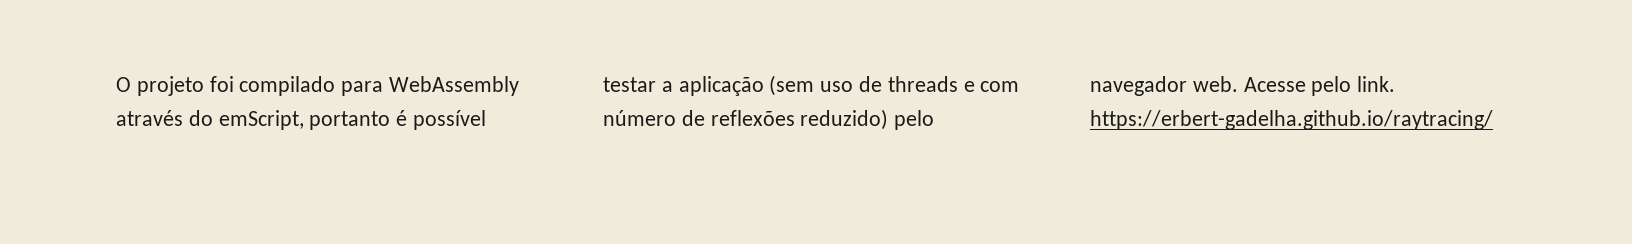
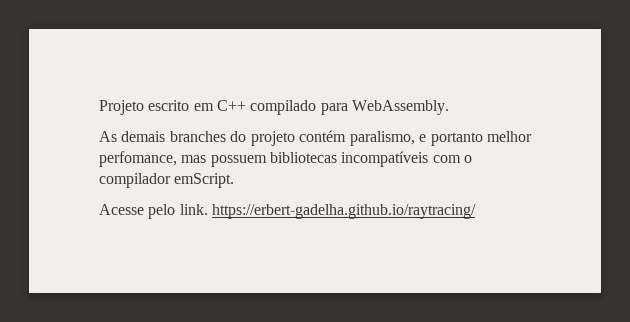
[116,76,520,96] [116,110,487,130] [603,75,1020,96] [603,109,935,130] [1090,76,1238,96] O projeto foi compilado para WebAssembly através do emScript, portanto é possível testar a aplicação (sem uso de threads e com número de reflexões reduzido) pelo navegador web. -> [99,100,449,115] [99,130,533,146] [99,151,472,167] [99,173,235,188] Projeto escrito em C++ compilado para WebAssembly. // As demais branches do projeto contém paralismo, e portanto melhor perfomance, mas possuem bibliotecas incompatíveis com o compilador emScript. //

